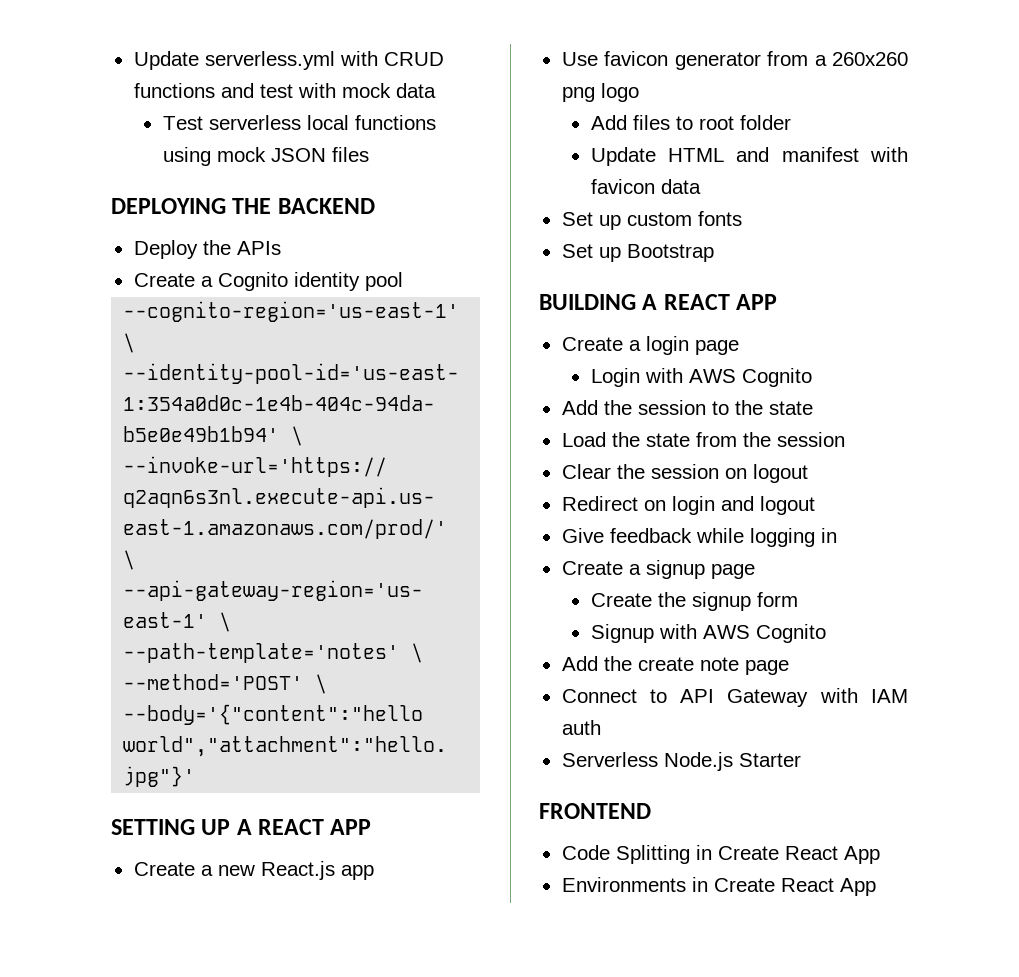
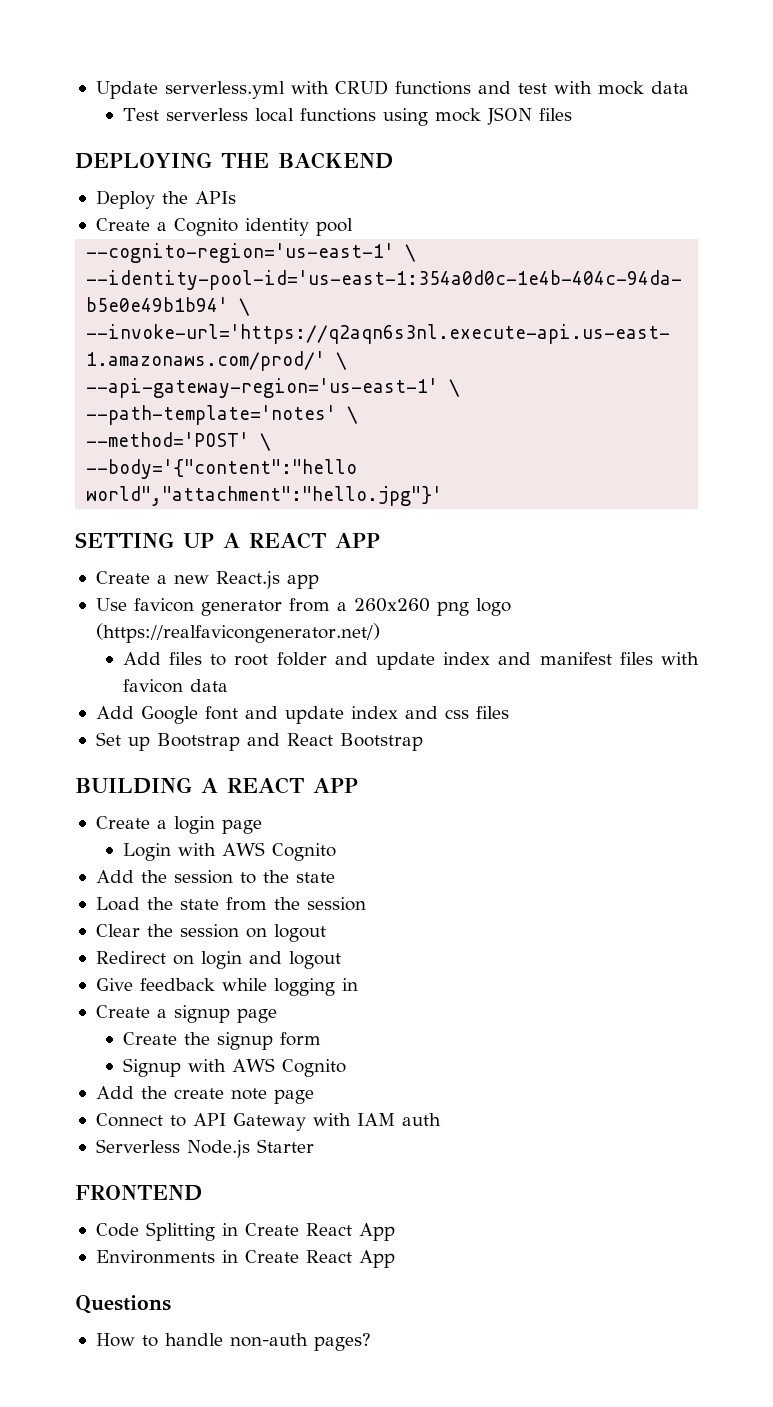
(639, 92) none -> [95,623,380,643] (https://realfavicongenerator.net/)
[590,147,725,166] // Update HTML -> [334,652,491,670] and update index
(859, 154) none -> [619,652,653,665] files
[561,211,742,230] Set up custom fonts -> [95,706,509,724] Add Google font and update index and css files
(714, 253) none -> [246,733,423,751] and React Bootstrap
(876, 887) none -> [75,1295,171,1314] [95,1333,371,1351] // Questions // How to handle non-auth pages?

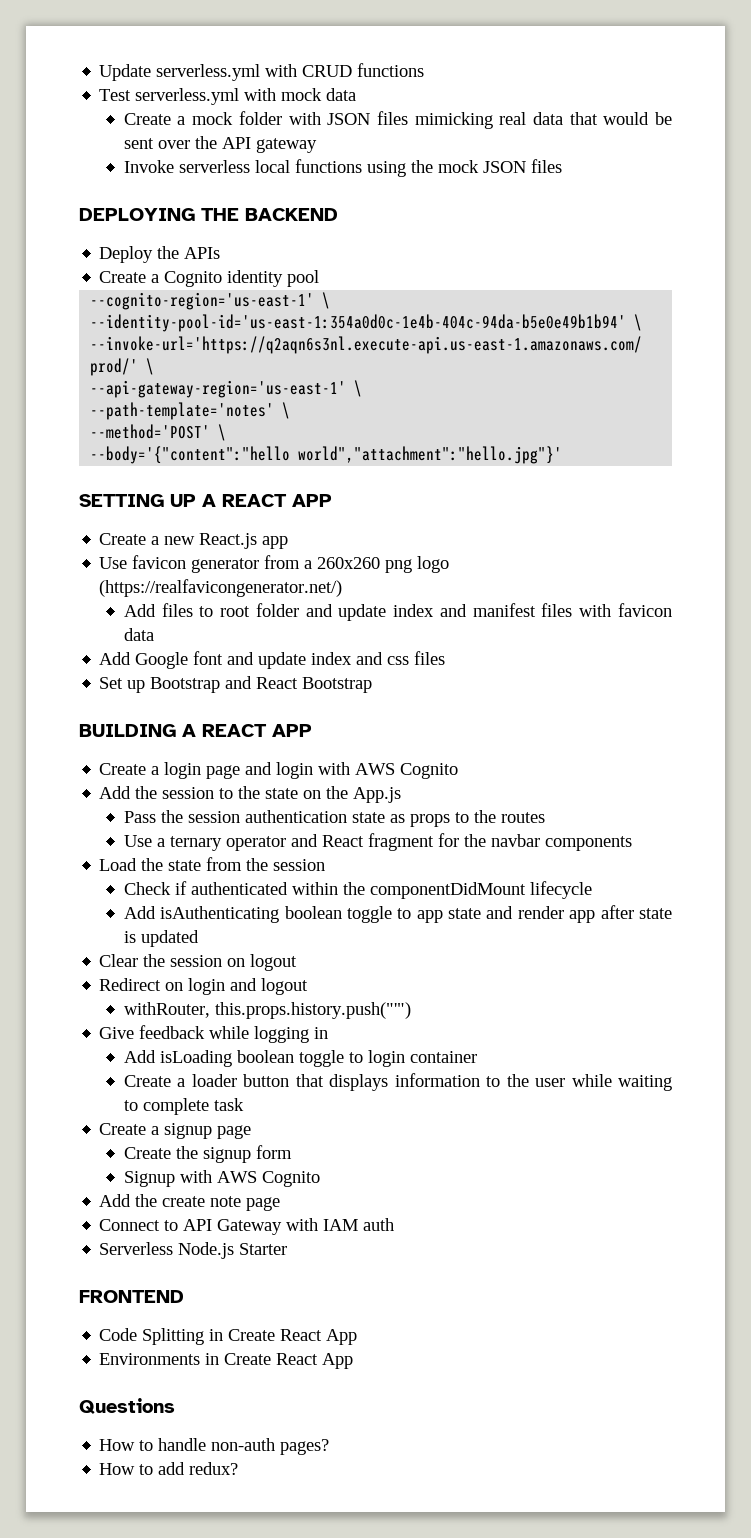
[477,81,547,94] and test -> [99,88,240,105] // Test serverless.yml
[122,108,159,121] Test -> [123,111,672,129] [123,136,317,153] [123,160,174,173] Create a mock folder with JSON files mimicking real data that would be sent over the API gateway // Invoke
(428, 117) none -> [410,160,433,173] the
[122,843,171,861] // Login -> [245,762,314,779] and login
(335, 877) none -> [303,786,402,803] [123,810,545,827] [123,833,632,851] on the App.js // Pass the session authentication state as props to the routes // Use a ternary operator and React fragment for the navbar components
(366, 904) none -> [123,881,592,899] [123,905,672,923] [123,930,199,947] // Check if authenticated within the componentDidMount lifecycle // Add isAuthenticating boolean toggle to app state and render app after state is updated
(341, 960) none -> [123,1002,411,1019] // withRouter, this.props.history.push("'")
(358, 984) none -> [123,1050,477,1067] [123,1073,672,1091] [123,1098,244,1115] // Add isLoading boolean toggle to login container // Create a loader button that displays information to the user while waiting to complete task
(371, 1342) none -> [99,1462,239,1475] // How to add redux?

